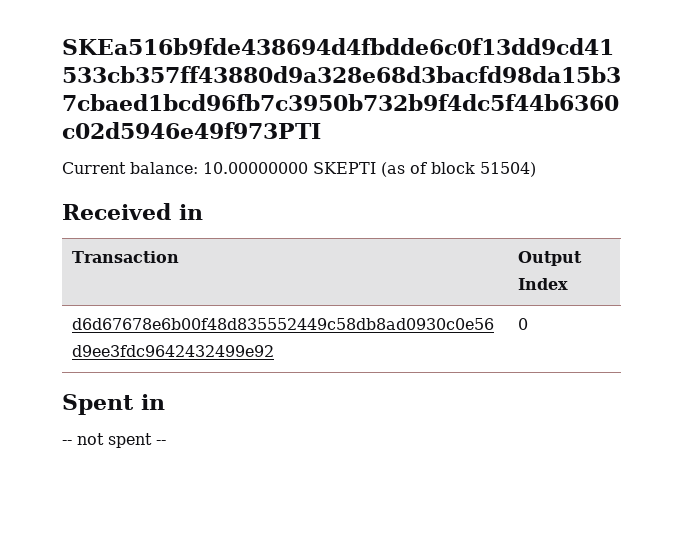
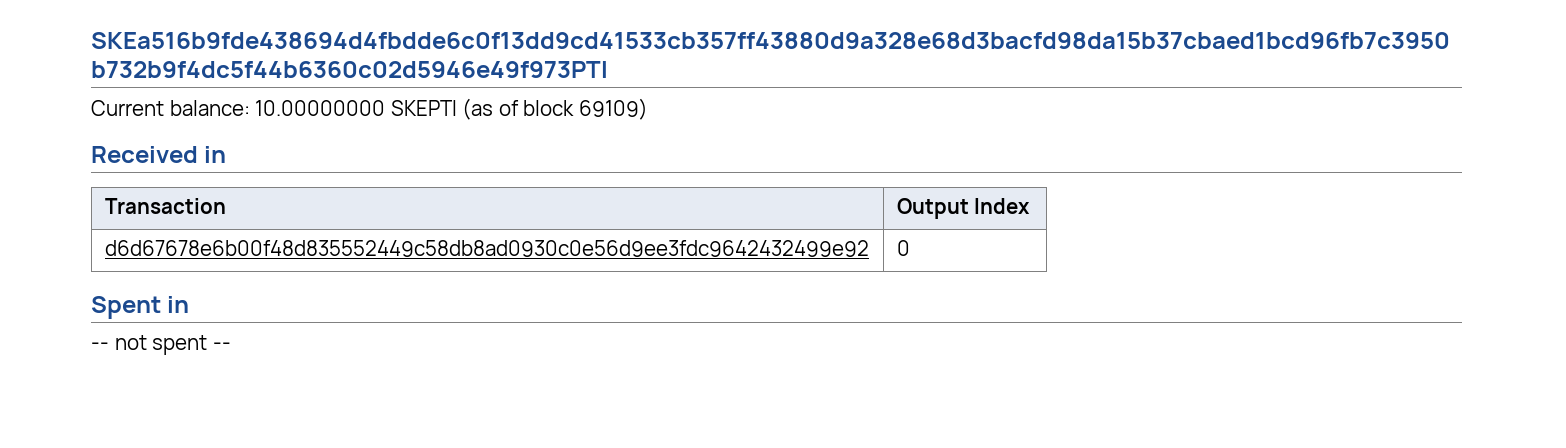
[480,162,536,177] 51504) -> [578,98,648,120] 69109)

